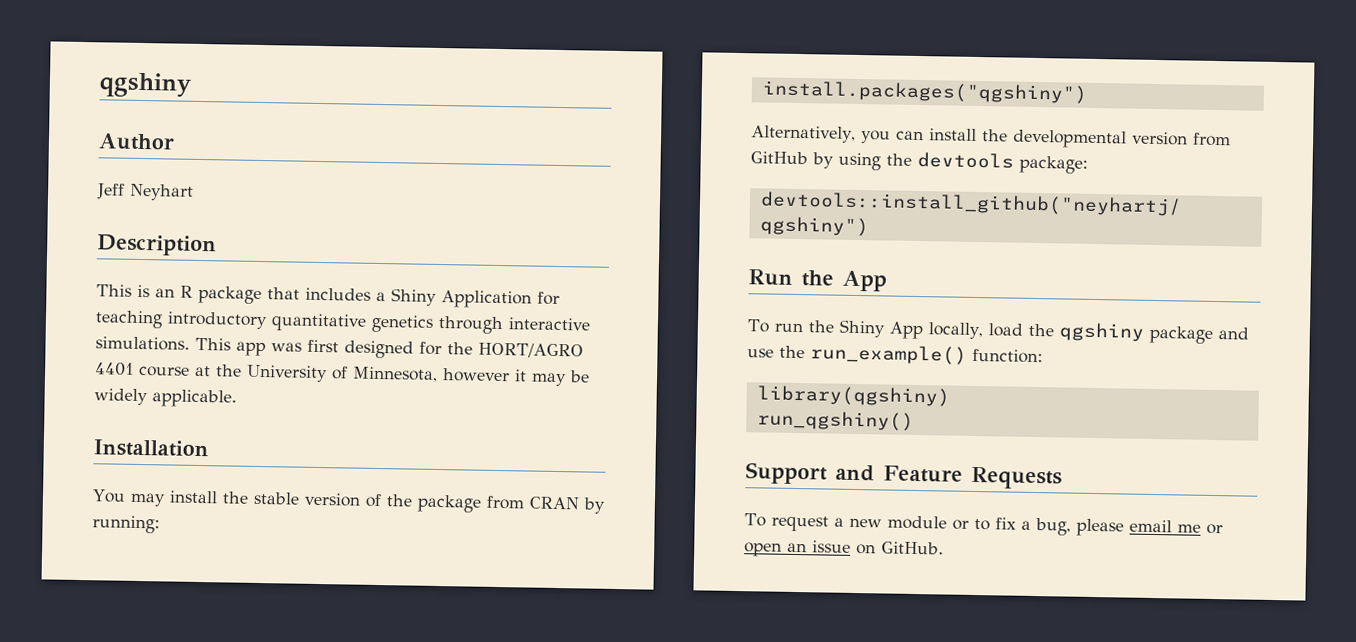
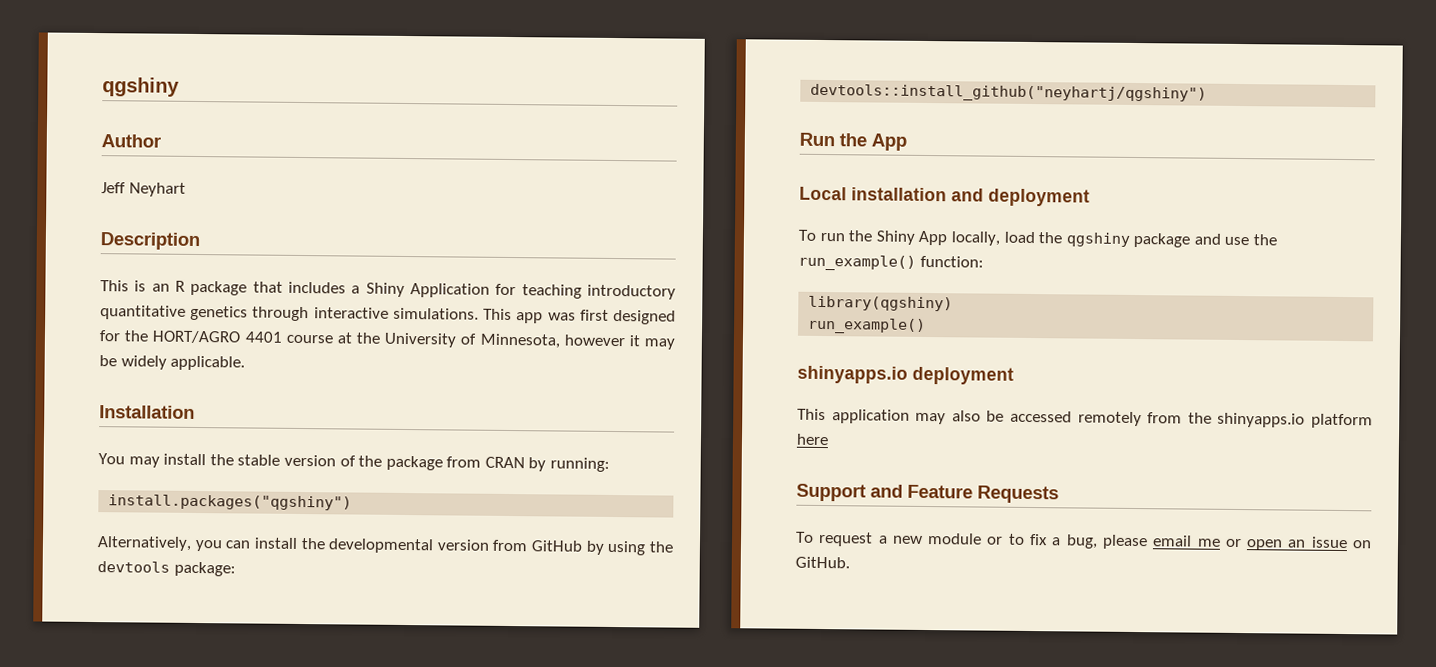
(887, 281) none -> [799,186,1090,207] // Local installation and deployment
[756,410,914,431] run_qgshiny() -> [808,317,927,334] [797,365,1014,385] [797,408,1373,429] [796,433,829,446] run_example() // shinyapps.io deployment // This application may also be accessed remotely from the shinyapps.io platform here

